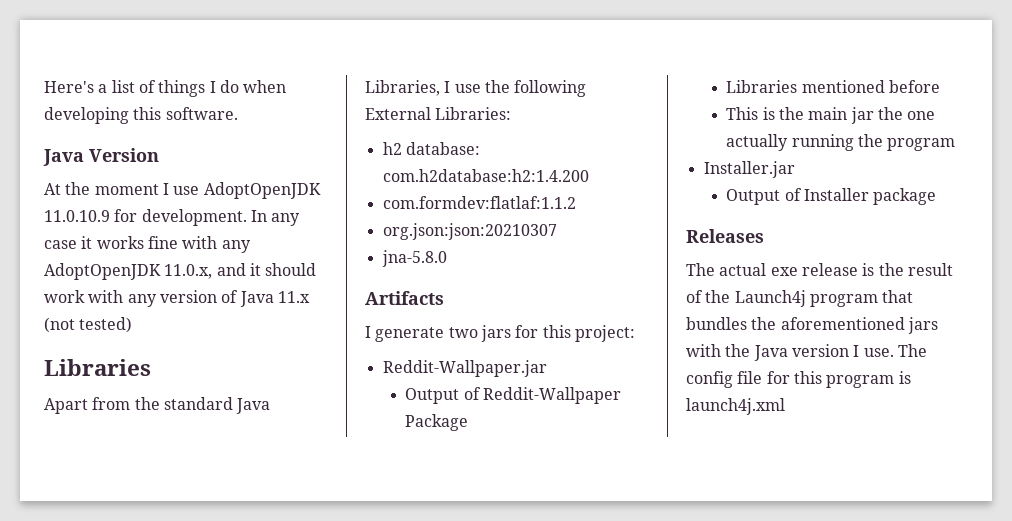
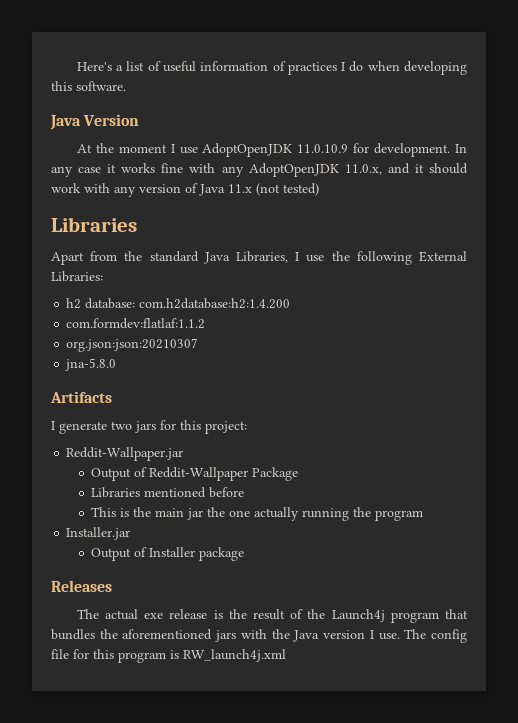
[158,80,206,97] things -> [163,61,337,75] useful information of practices
[686,398,785,415] launch4j.xml -> [183,649,286,662] RW_launch4j.xml

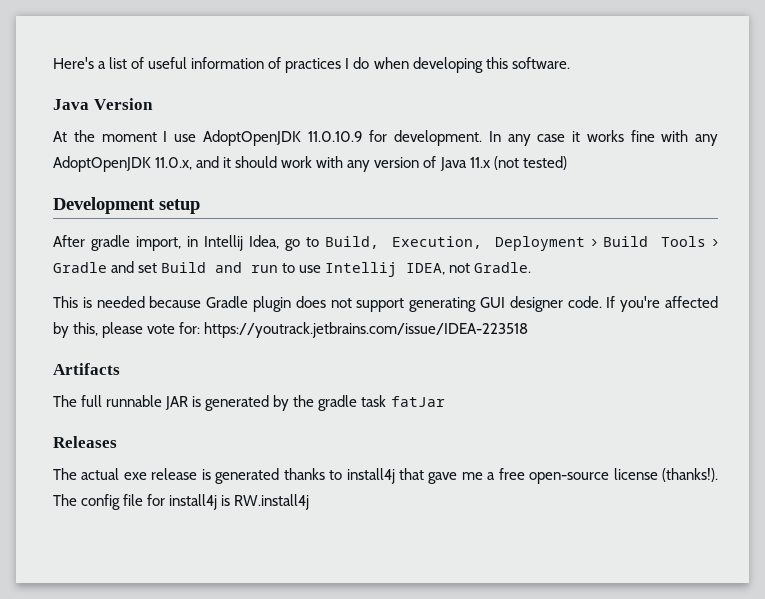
[51,217,137,232] [51,251,467,265] [51,271,103,282] [66,298,291,309] [66,318,206,329] [66,338,199,352] [65,358,117,371] [50,391,112,403] [51,420,247,434] [66,447,184,461] [91,467,299,481] [91,487,245,498] [91,507,424,521] [66,527,131,540] [91,547,245,561] Libraries // Apart from the standard Java Libraries, I use the following External Libraries: // h2 database: com.h2database:h2:1.4.200 // com.formdev:flatlaf:1.1.2 // org.json:json:20210307 // jna-5.8.0 // Artifacts // I generate two jars for this project: // Reddit-Wallpaper.jar // Output of Reddit-Wallpaper Package // Libraries mentioned before // This is the main jar the one actually running the program // Installer.jar // Output of Installer package -> [53,197,200,214] [53,235,718,251] [53,261,532,277] [53,296,718,312] [53,322,529,338] [53,363,120,375] [53,395,445,411] Development setup // After gradle import, in Intellij Idea, go to Build, Execution, Deployment > Build Tools > Gradle and set Build and run to use Intellij IDEA, not Gradle. // This is needed because Gradle plugin does not support generating GUI designer code. If you're affected by this, please vote for: https://youtrack.jetbrains.com/issue/IDEA-223518 // Artifacts // The full runnable JAR is generated by the gradle task fatJar
[228,609,469,623] [51,629,468,643] [51,649,286,663] the result of the Launch4j program that bundles the aforementioned jars with the Java version I use. The config file for this program is RW_launch4j.xml -> [215,468,718,484] [53,494,310,510] generated thanks to install4j that gave me a free open-source license (thanks!). The config file for install4j is RW.install4j

